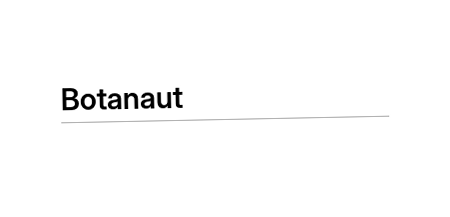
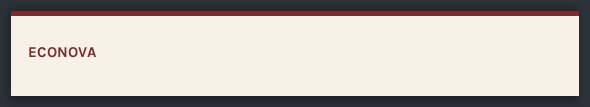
[60,85,183,111] Botanaut -> [28,47,97,58] ECONOVA

